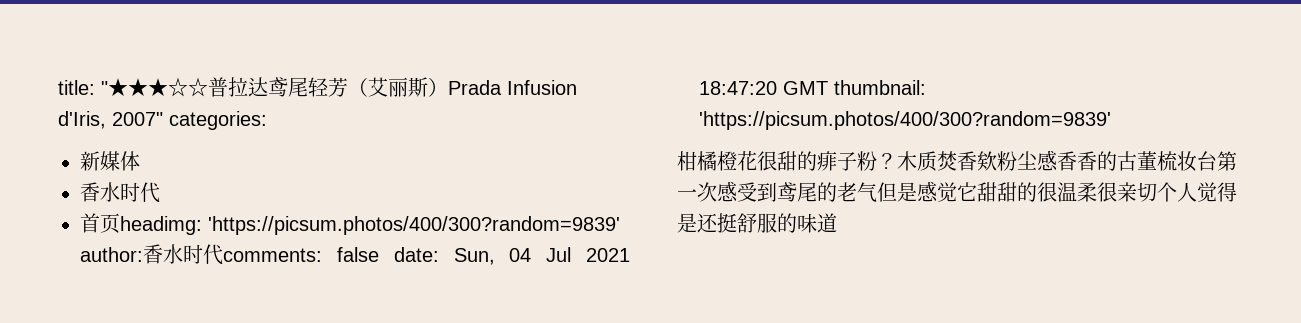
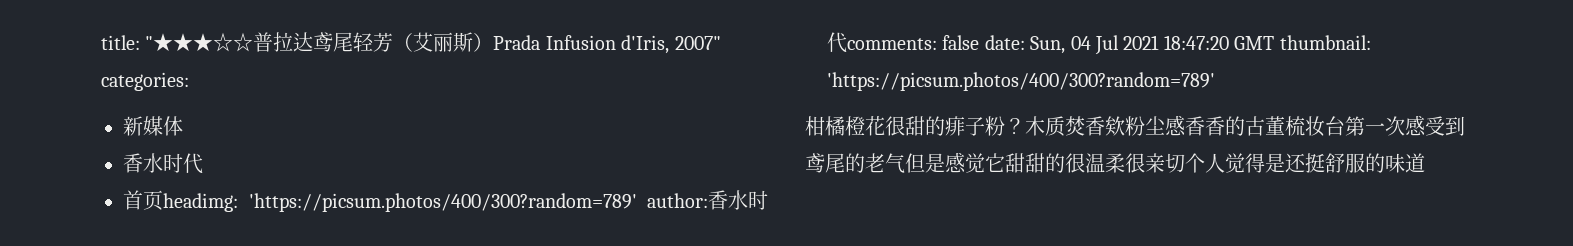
[208,216,620,235] 'https://picsum.photos/400/300?random=9839' -> [248,193,637,212] 'https://picsum.photos/400/300?random=789'
[699,111,1111,130] 'https://picsum.photos/400/300?random=9839' -> [827,72,1215,91] 'https://picsum.photos/400/300?random=789'

